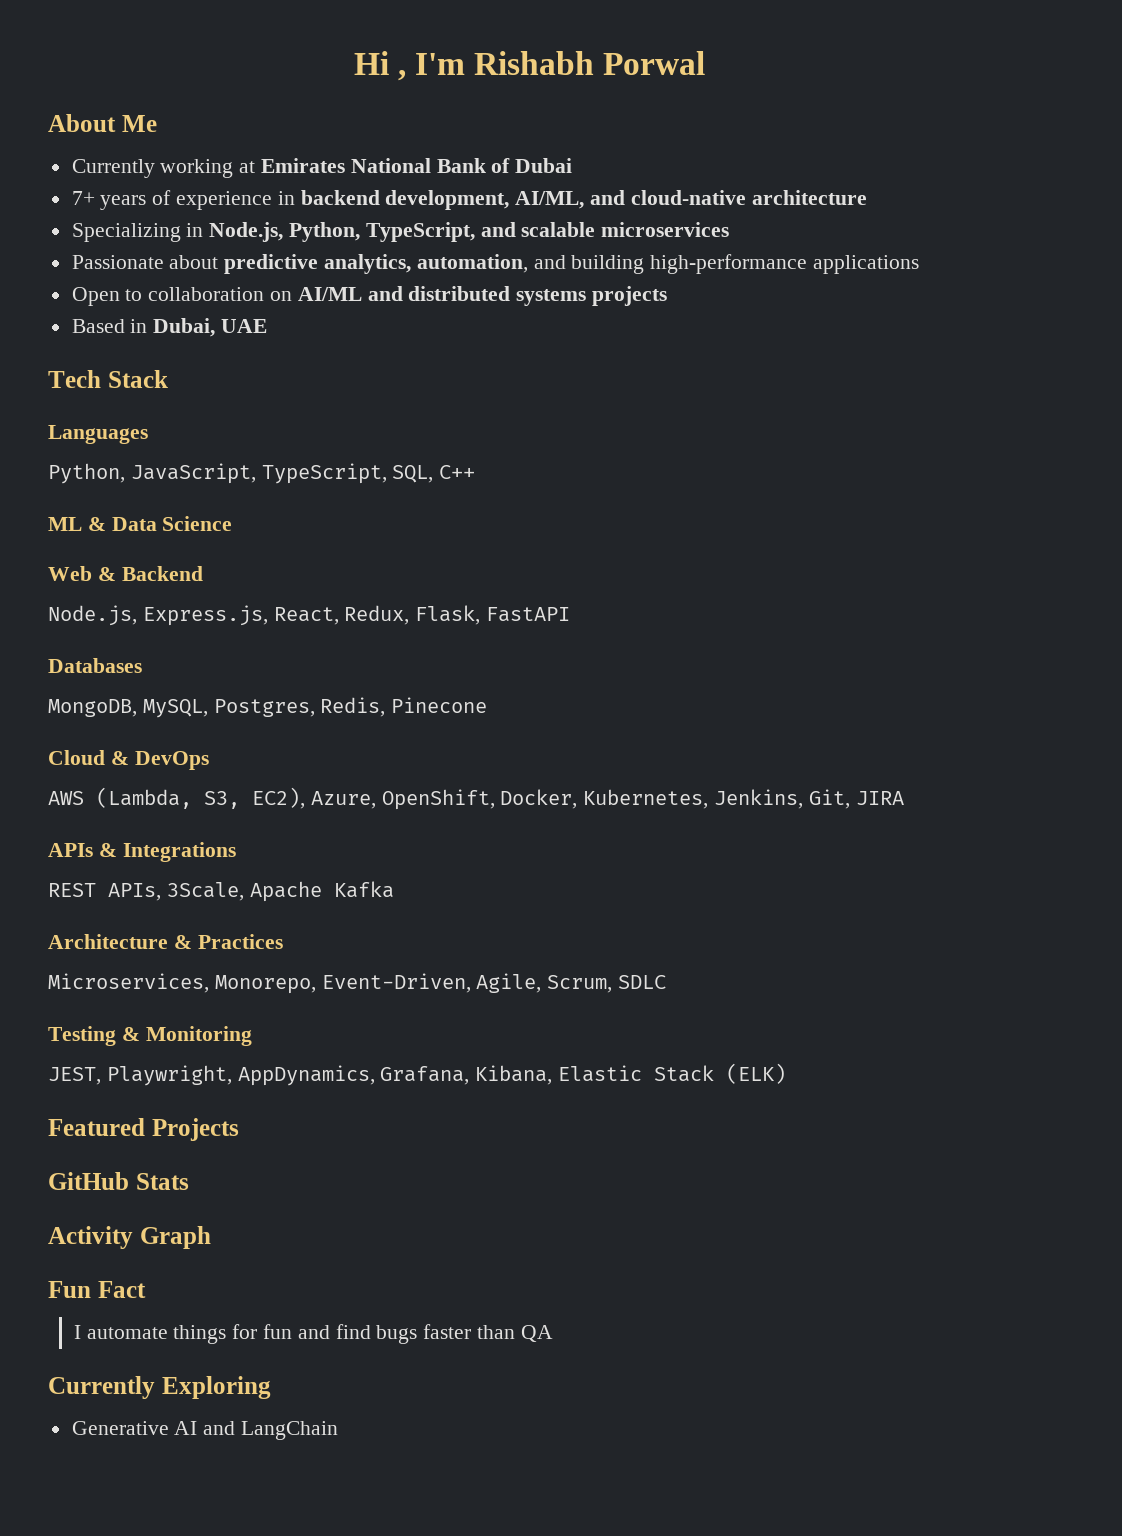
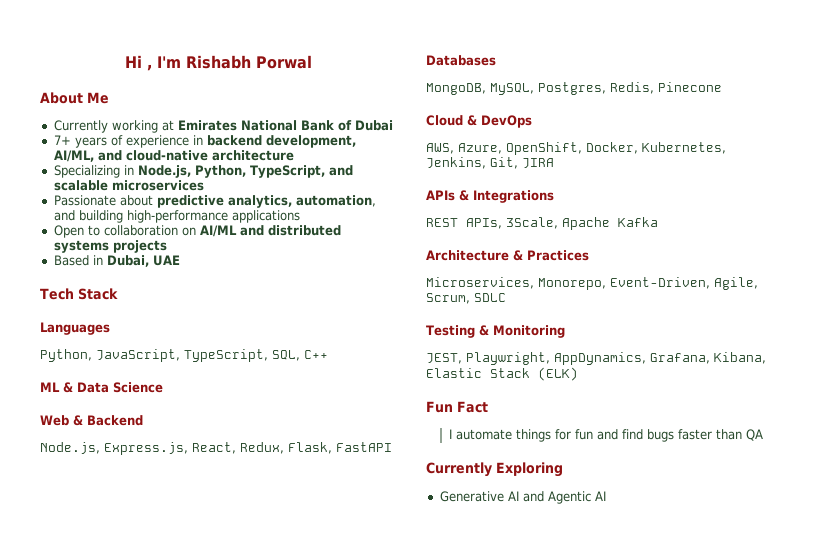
[48,787,305,809] AWS (Lambda, S3, EC2), -> [426,143,454,154] AWS,
[48,1118,239,1141] [48,1172,189,1190] [48,1226,211,1249] // Featured Projects // GitHub Stats // Activity Graph -> (578, 374) none
[241,1421,339,1440] LangChain -> [547,491,606,504] Agentic AI

